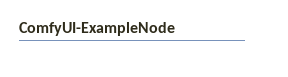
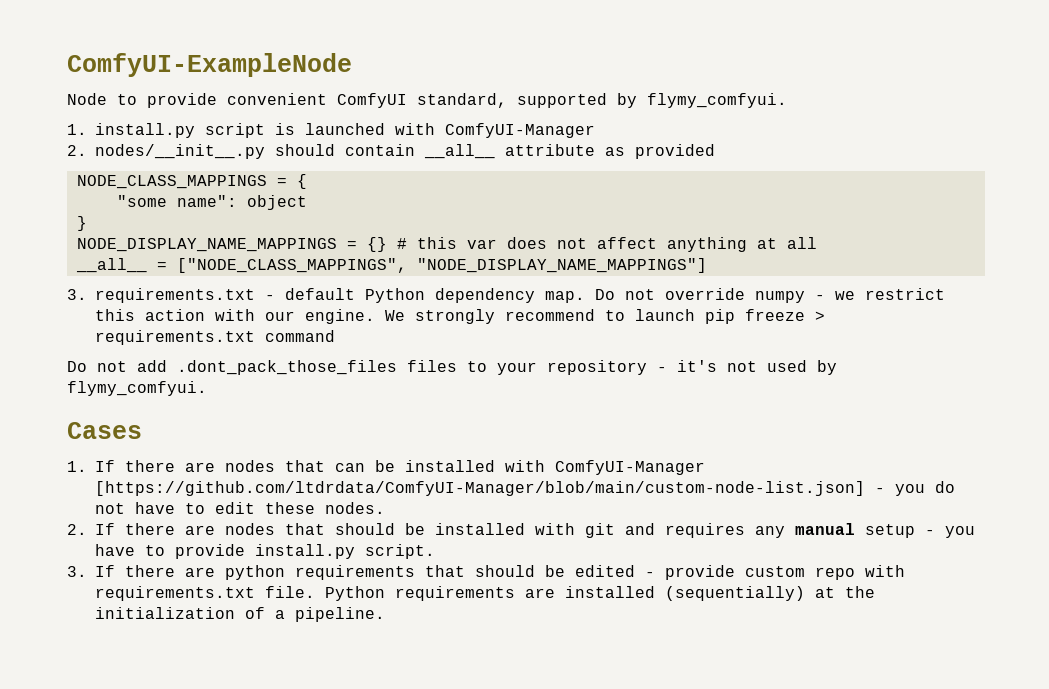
(175, 29) none -> [67,93,787,108] [67,123,595,138] [67,144,715,159] [76,174,307,189] [116,195,307,210] [76,216,87,231] [76,237,817,252] [75,258,707,273] [67,288,945,303] [95,309,825,324] [95,330,335,345] [67,360,837,375] [67,381,207,396] [67,422,142,439] [67,460,705,475] [95,481,955,496] [95,502,385,514] [67,523,975,538] [95,544,435,559] [67,565,905,580] [95,586,875,601] [95,607,385,622] // Node to provide convenient ComfyUI standard, supported by flymy_comfyui. // 1. install.py script is launched with ComfyUI-Manager // 2. nodes/__init__.py should contain __all__ attribute as provided // NODE_CLASS_MAPPINGS = { // "some name": object // } // NODE_DISPLAY_NAME_MAPPINGS = {} # this var does not affect anything at all // __all__ = ["NODE_CLASS_MAPPINGS", "NODE_DISPLAY_NAME_MAPPINGS"] // 3. requirements.txt - default Python dependency map. Do not override numpy - we restrict this action with our engine. We strongly recommend to launch pip freeze > requirements.txt command // Do not add .dont_pack_those_files files to your repository - it's not used by flymy_comfyui. // Cases // 1. If there are nodes that can be installed with ComfyUI-Manager [https://github.com/ltdrdata/ComfyUI-Manager/blob/main/custom-node-list.json] - you do not have to edit these nodes. // 2. If there are nodes that should be installed with git and requires any manual setup - you have to provide install.py script. // 3. If there are python requirements that should be edited - provide custom repo with requirements.txt file. Python requirements are installed (sequentially) at the initialization of a pipeline.

